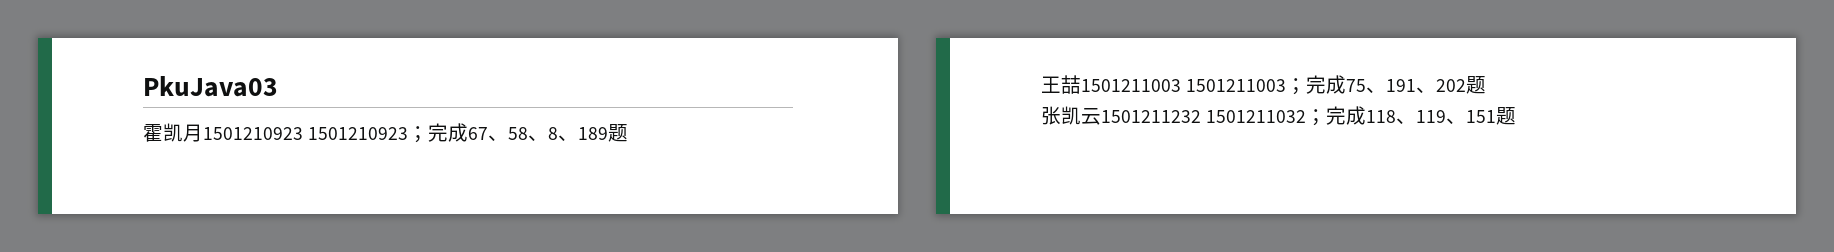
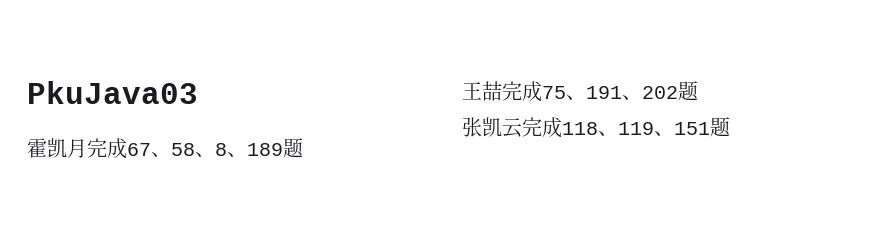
[203,126,429,143] 1501210923 1501210923； -> (87, 148) none
[1081,78,1307,95] 1501211003 1501211003； -> (502, 91) none
[1101,109,1327,126] 1501211232 1501211032； -> (522, 128) none

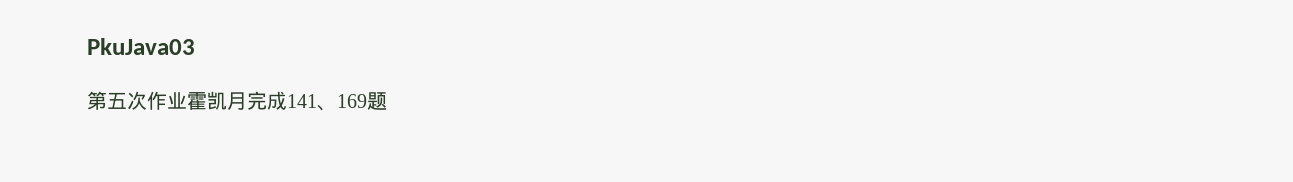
[27,138,303,159] [462,81,698,102] [462,117,710,138] 霍凯月完成67、58、8、189题 // 王喆完成75、191、202题 // 张凯云完成118、119、151 -> [87,91,367,111] 第五次作业霍凯月完成141、169

